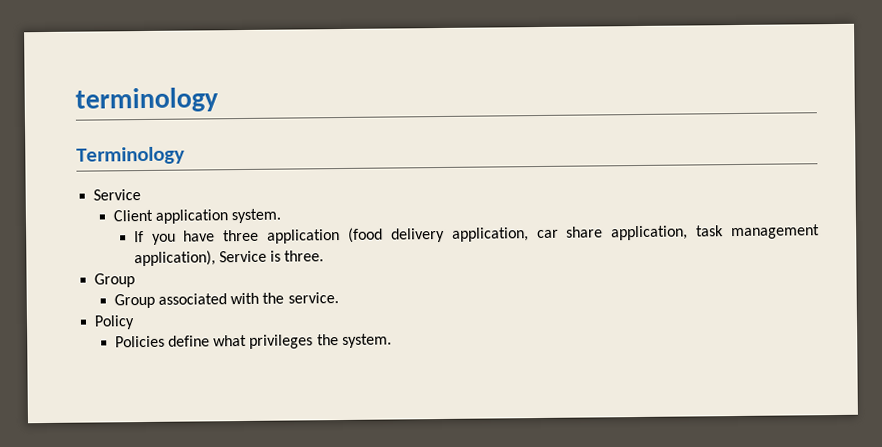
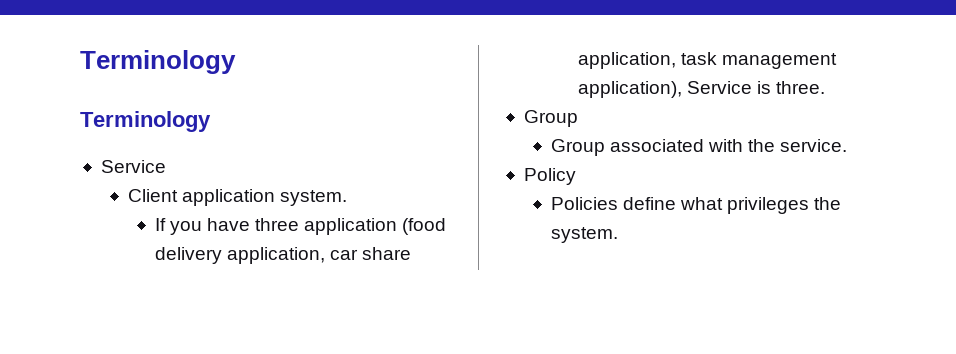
[75,87,219,113] terminology -> [80,50,236,74] Terminology

